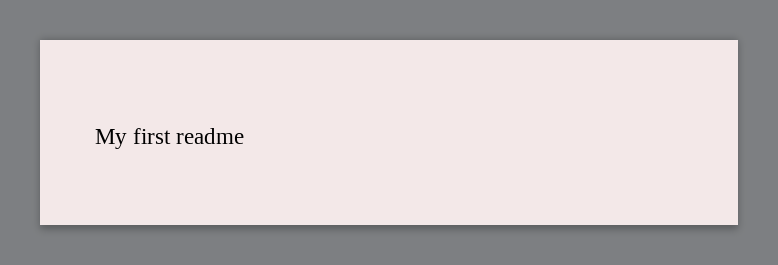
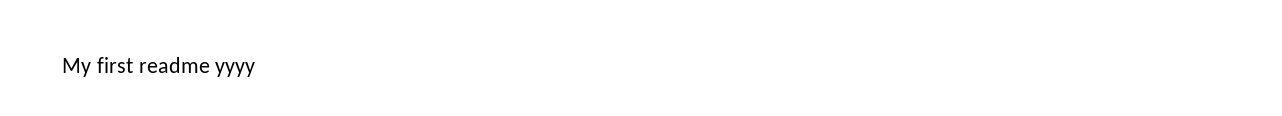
(245, 136) none -> [215,62,256,77] yyyy

